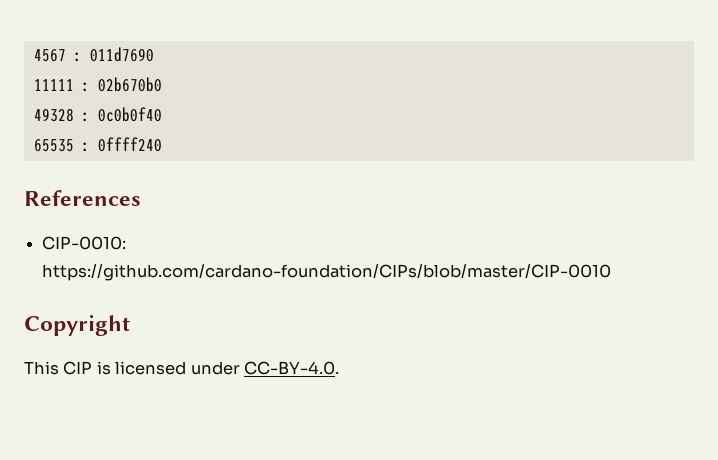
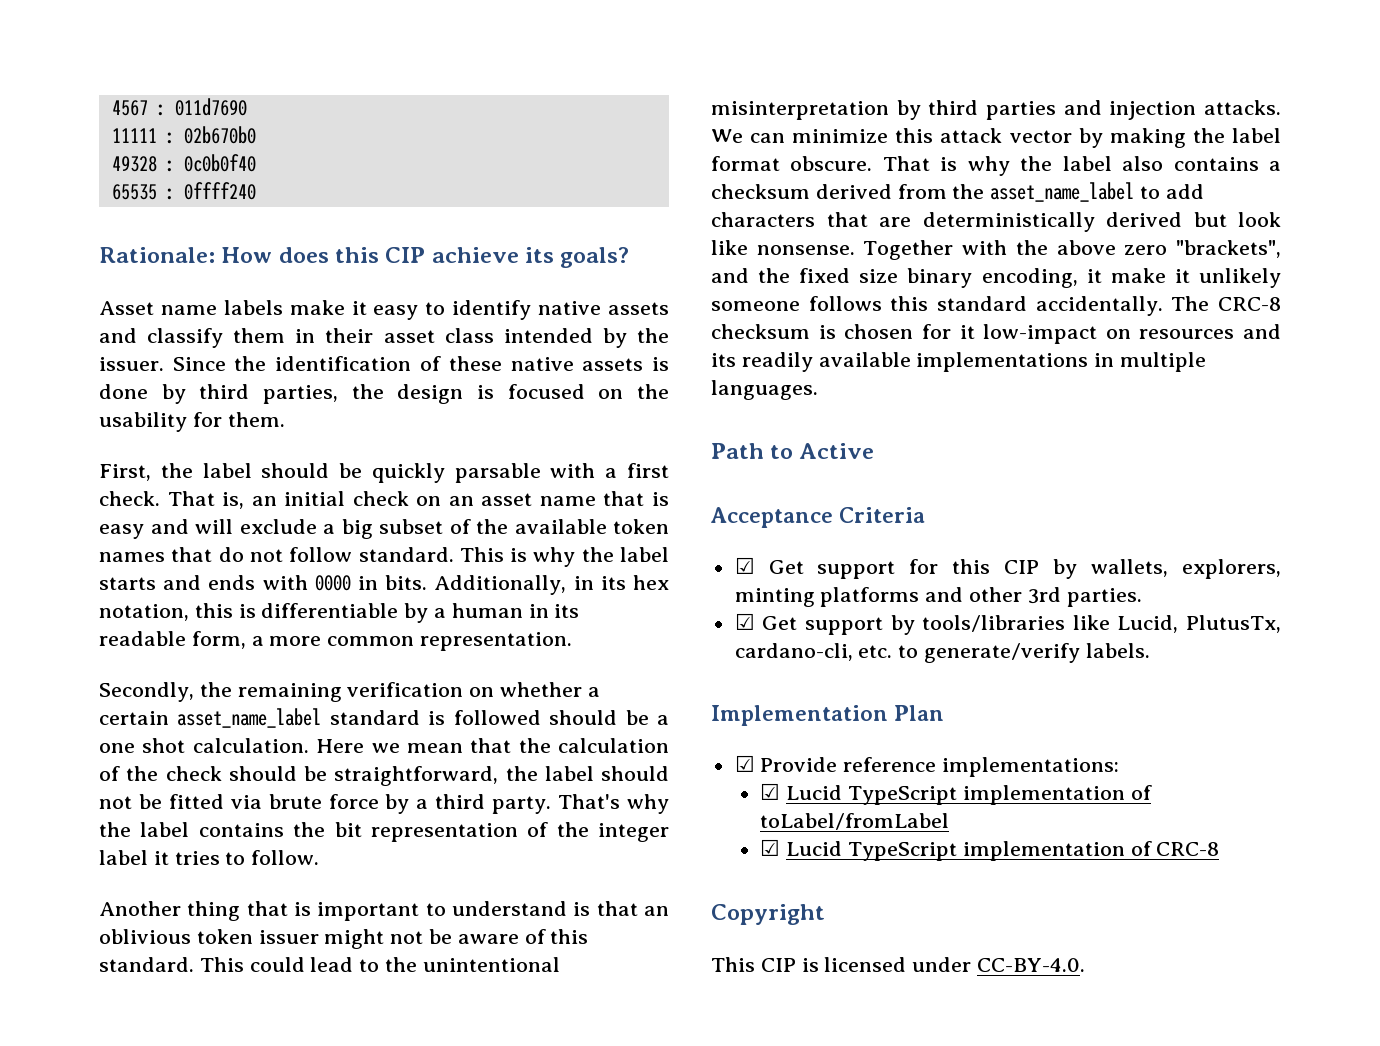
[24,190,141,206] [42,236,127,250] [42,264,612,281] References // CIP-0010: https://github.com/cardano-foundation/CIPs/blob/master/CIP-0010 -> [99,247,630,268] [99,300,670,320] [99,328,669,348] [99,356,669,371] [99,384,669,404] [99,412,285,432] [99,463,669,483] [99,491,669,509] [99,519,669,539] [99,547,669,567] [99,575,669,595] [99,603,580,623] [99,631,573,651] [99,682,600,702] [99,708,670,728] [99,738,669,753] [99,766,669,786] [99,794,670,814] [99,822,669,842] [99,850,320,865] [99,901,669,921] [99,929,589,949] [99,957,560,972] [711,100,1281,120] [711,128,1281,148] [711,156,1281,176] [711,182,1204,202] [711,212,1281,232] [711,240,1281,260] [711,268,1281,288] [711,296,1281,316] [711,324,1281,344] [711,352,1207,372] [711,380,818,400] [711,443,874,459] [710,507,926,528] [734,557,1281,579] [734,587,1142,607] [734,613,1282,635] [734,643,1150,663] [711,705,945,726] [734,755,1120,777] [760,783,1152,805] [760,813,950,830] [760,839,1220,861] Rationale: How does this CIP achieve its goals? // Asset name labels make it easy to identify native assets and classify them in their asset class intended by the issuer. Since the identification of these native assets is done by third parties, the design is focused on the usability for them. // First, the label should be quickly parsable with a first check. That is, an initial check on an asset name that is easy and will exclude a big subset of the available token names that do not follow standard. This is why the label starts and ends with 0000 in bits. Additionally, in its hex notation, this is differentiable by a human in its readable form, a more common representation. // Secondly, the remaining verification on whether a certain asset_name_label standard is followed should be a one shot calculation. Here we mean that the calculation of the check should be straightforward, the label should not be fitted via brute force by a third party. That's why the label contains the bit representation of the integer label it tries to follow. // Another thing that is important to understand is that an oblivious token issuer might not be aware of this standard. This could lead to the unintentional misinterpretation by third parties and injection attacks. We can minimize this attack vector by making the label format obscure. That is why the label also contains a checksum derived from the asset_name_label to add characters that are deterministically derived but look like nonsense. Together with the above zero "brackets", and the fixed size binary encoding, it make it unlikely someone follows this standard accidentally. The CRC-8 checksum is chosen for it low-impact on resources and its readily available implementations in multiple languages. // Path to Active // Acceptance Criteria // ☑ Get support for this CIP by wallets, explorers, minting platforms and other 3rd parties. // ☑ Get support by tools/libraries like Lucid, PlutusTx, cardano-cli, etc. to generate/verify labels. // Implementation Plan // ☑ Provide reference implementations: // ☑ Lucid TypeScript implementation of toLabel/fromLabel // ☑ Lucid TypeScript implementation of CRC-8

